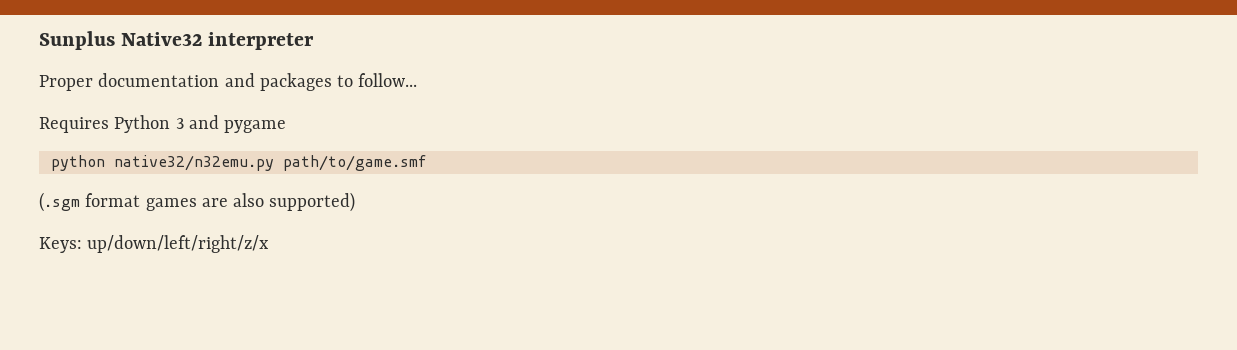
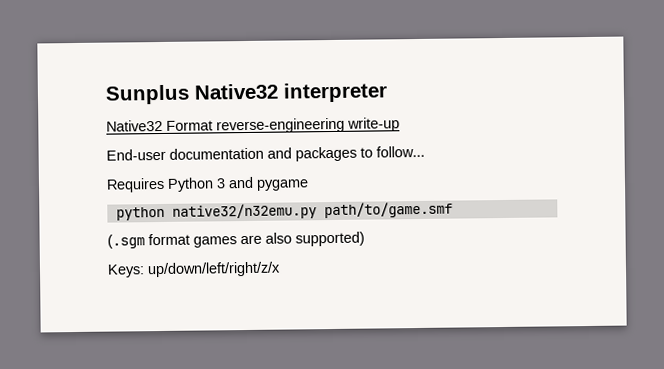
[39,75,93,91] Proper -> [106,117,400,134] [106,148,166,161] Native32 Format reverse-engineering write-up // End-user

